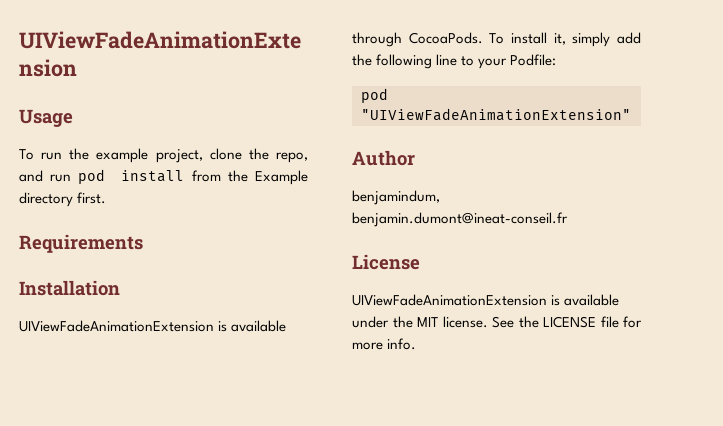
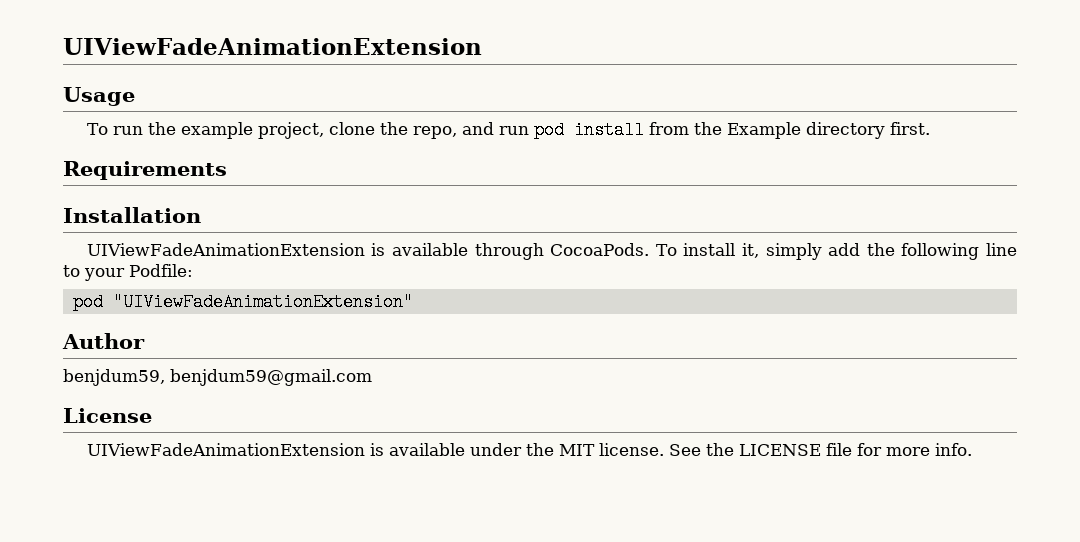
[352,190,440,205] [352,212,568,227] benjamindum, benjamin.dumont@ineat-conseil.fr -> [63,369,372,386] benjdum59, benjdum59@gmail.com

